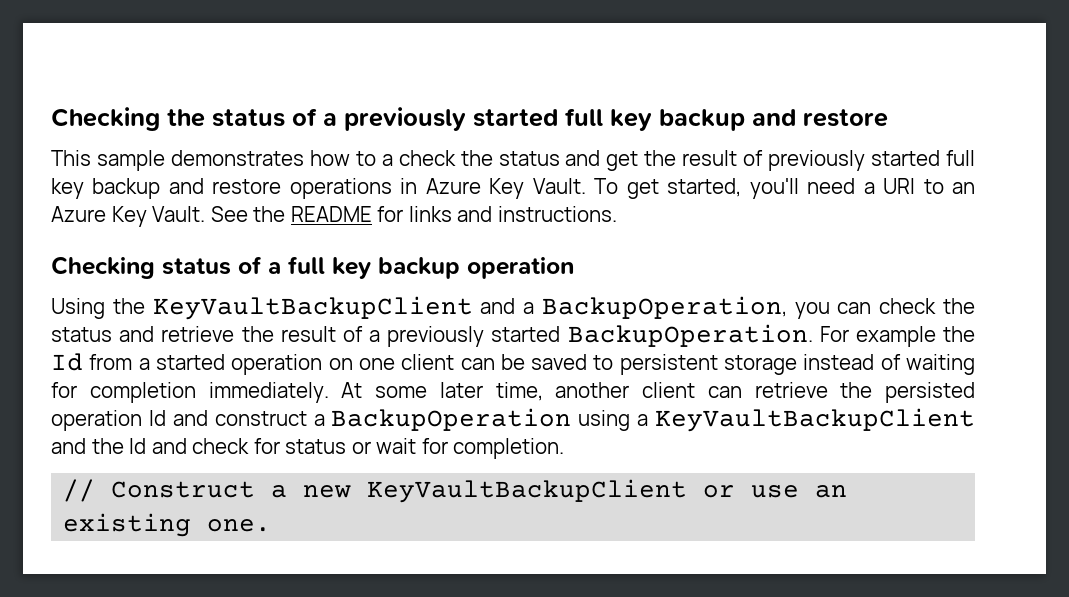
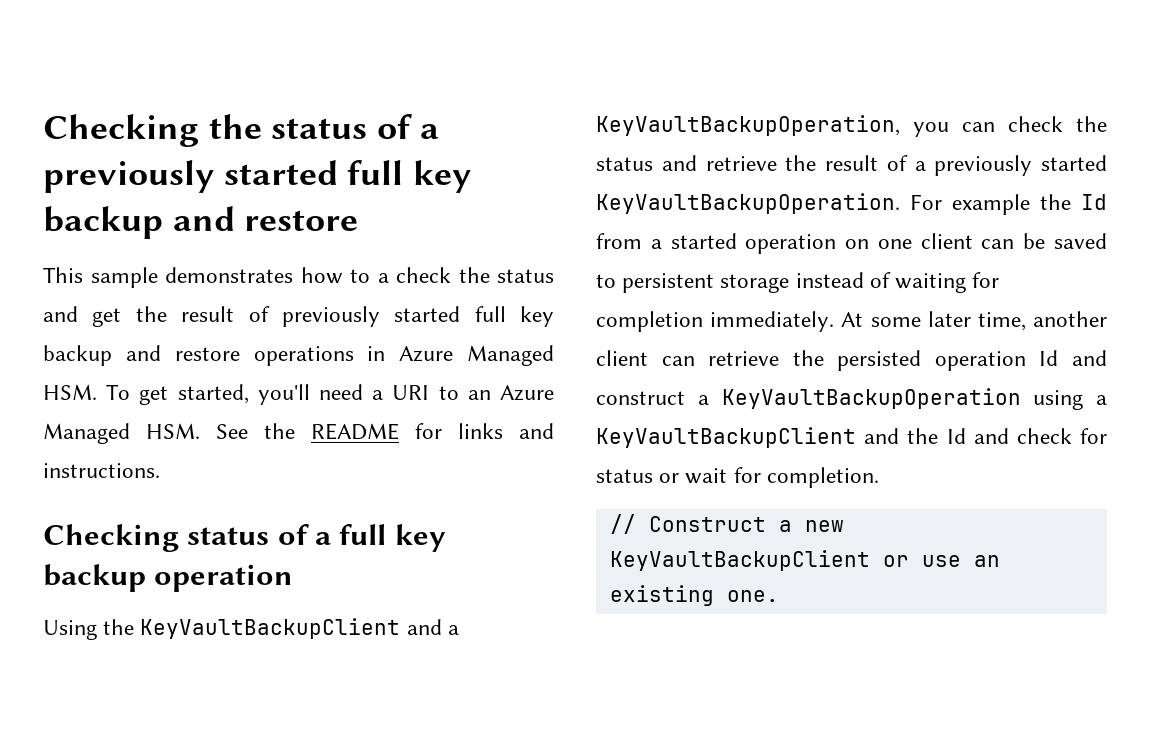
[489,178,586,199] Key Vault. -> [466,345,554,366] [43,384,97,400] Managed HSM.
[111,206,206,227] Key Vault. -> [43,423,200,444] Managed HSM.
[541,296,787,319] BackupOperation, -> [596,115,900,136] KeyVaultBackupOperation,
[567,324,813,347] BackupOperation. -> [596,193,900,214] KeyVaultBackupOperation.
[331,408,572,431] BackupOperation -> [721,388,1021,409] KeyVaultBackupOperation

